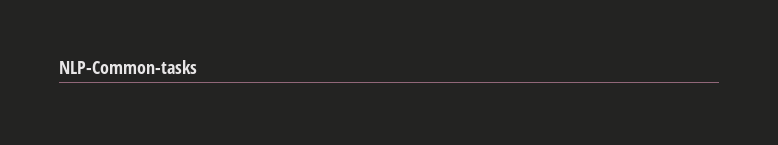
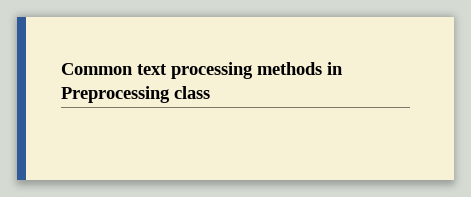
[59,60,197,74] NLP-Common-tasks -> [61,62,343,79] [61,86,210,103] Common text processing methods in Preprocessing class

